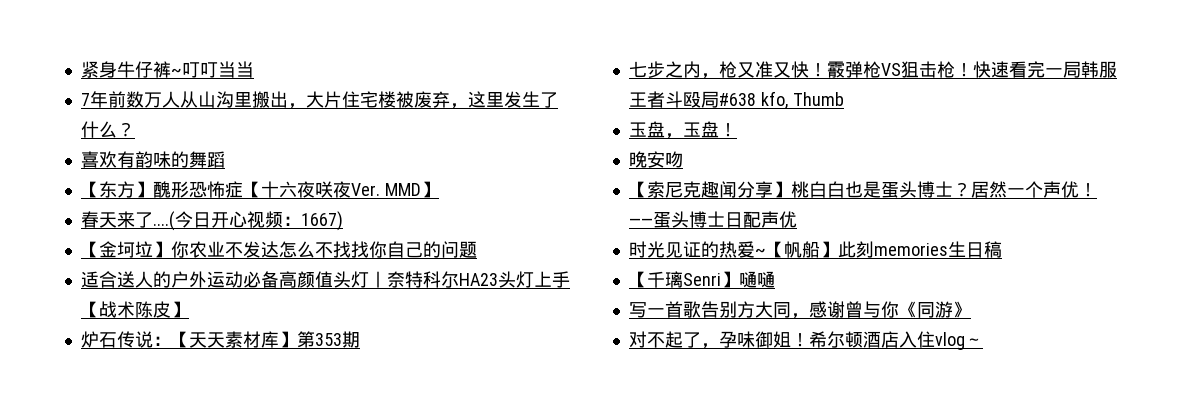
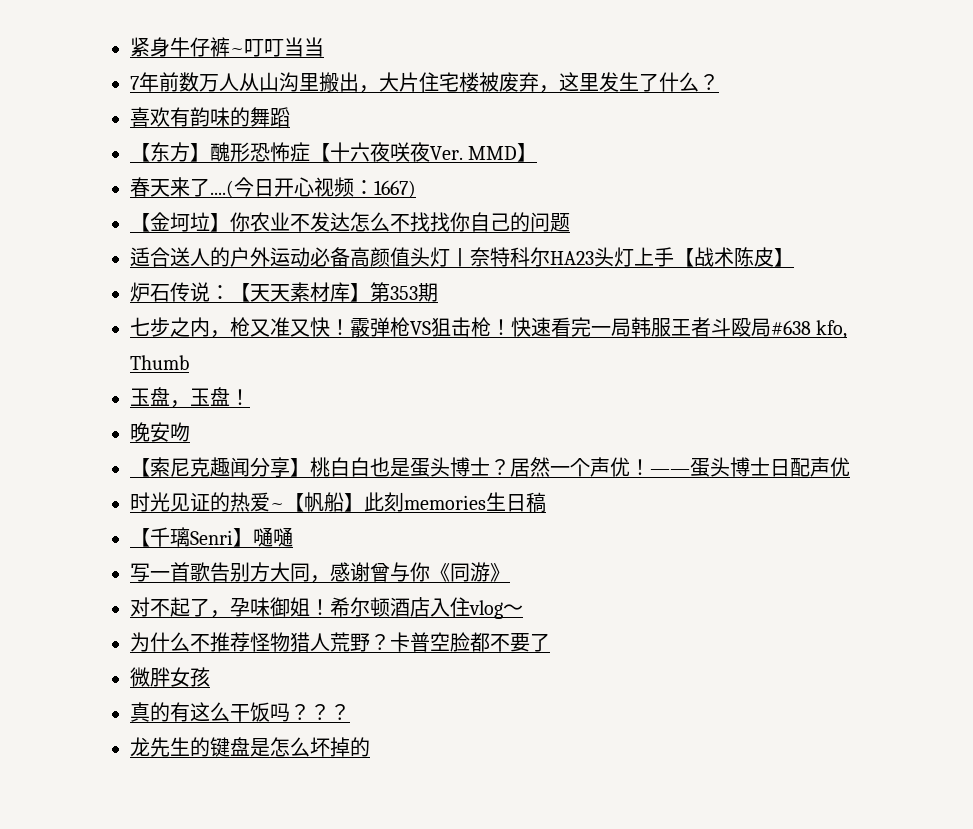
(983, 342) none -> [130,632,550,652] [130,667,210,687] [130,702,350,722] [130,737,370,757] // 为什么不推荐怪物猎人荒野？卡普空脸都不要了 // 微胖女孩 // 真的有这么干饭吗？？？ // 龙先生的键盘是怎么坏掉的

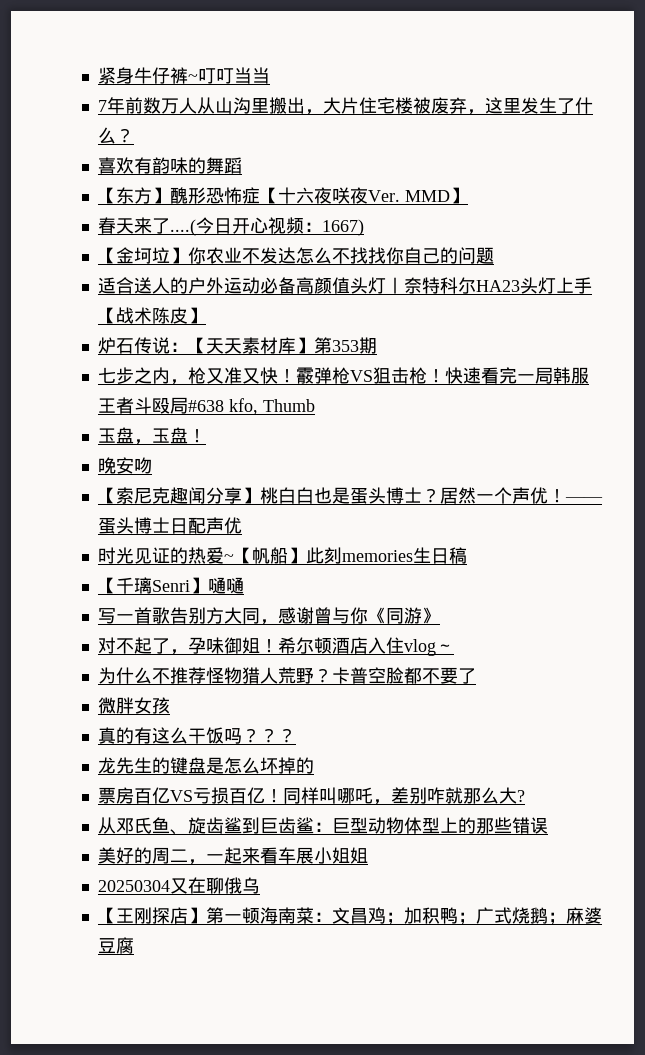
(370, 747) none -> [97,787,525,805] [97,817,548,835] [97,847,368,865] [97,877,260,894] [97,907,602,925] [97,937,134,954] // 票房百亿VS亏损百亿！同样叫哪吒，差别咋就那么大? // 从邓氏鱼、旋齿鲨到巨齿鲨：巨型动物体型上的那些错误 // 美好的周二，一起来看车展小姐姐 // 20250304又在聊俄乌 // 【王刚探店】第一顿海南菜：文昌鸡；加积鸭；广式烧鹅；麻婆豆腐

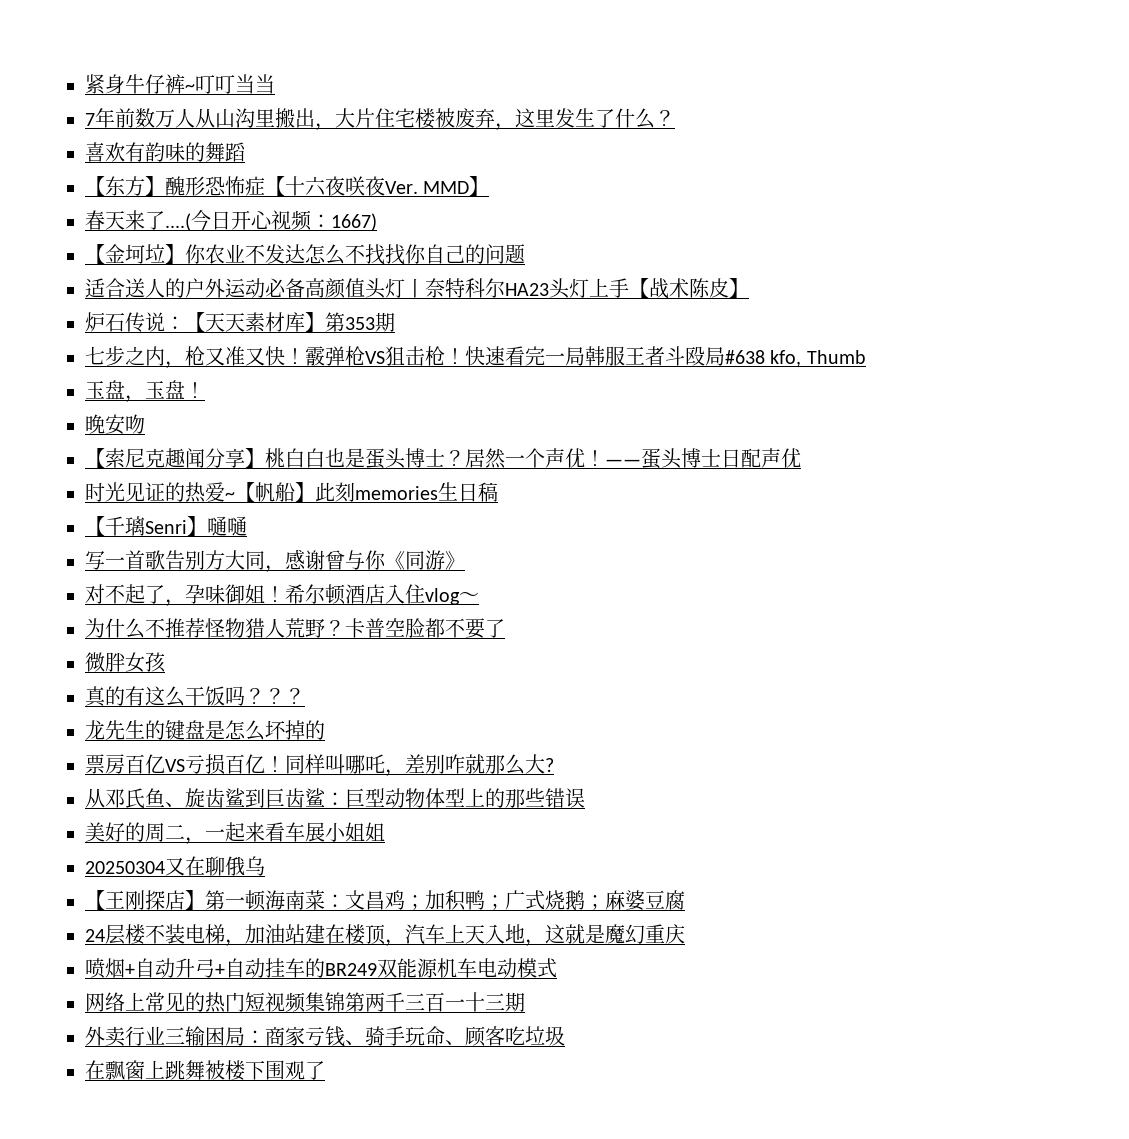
(134, 945) none -> [85,924,685,947] [85,958,557,979] [85,992,525,1013] [85,1026,565,1047] [85,1060,325,1081] // 24层楼不装电梯，加油站建在楼顶，汽车上天入地，这就是魔幻重庆 // 喷烟+自动升弓+自动挂车的BR249双能源机车电动模式 // 网络上常见的热门短视频集锦第两千三百一十三期 // 外卖行业三输困局：商家亏钱、骑手玩命、顾客吃垃圾 // 在飘窗上跳舞被楼下围观了

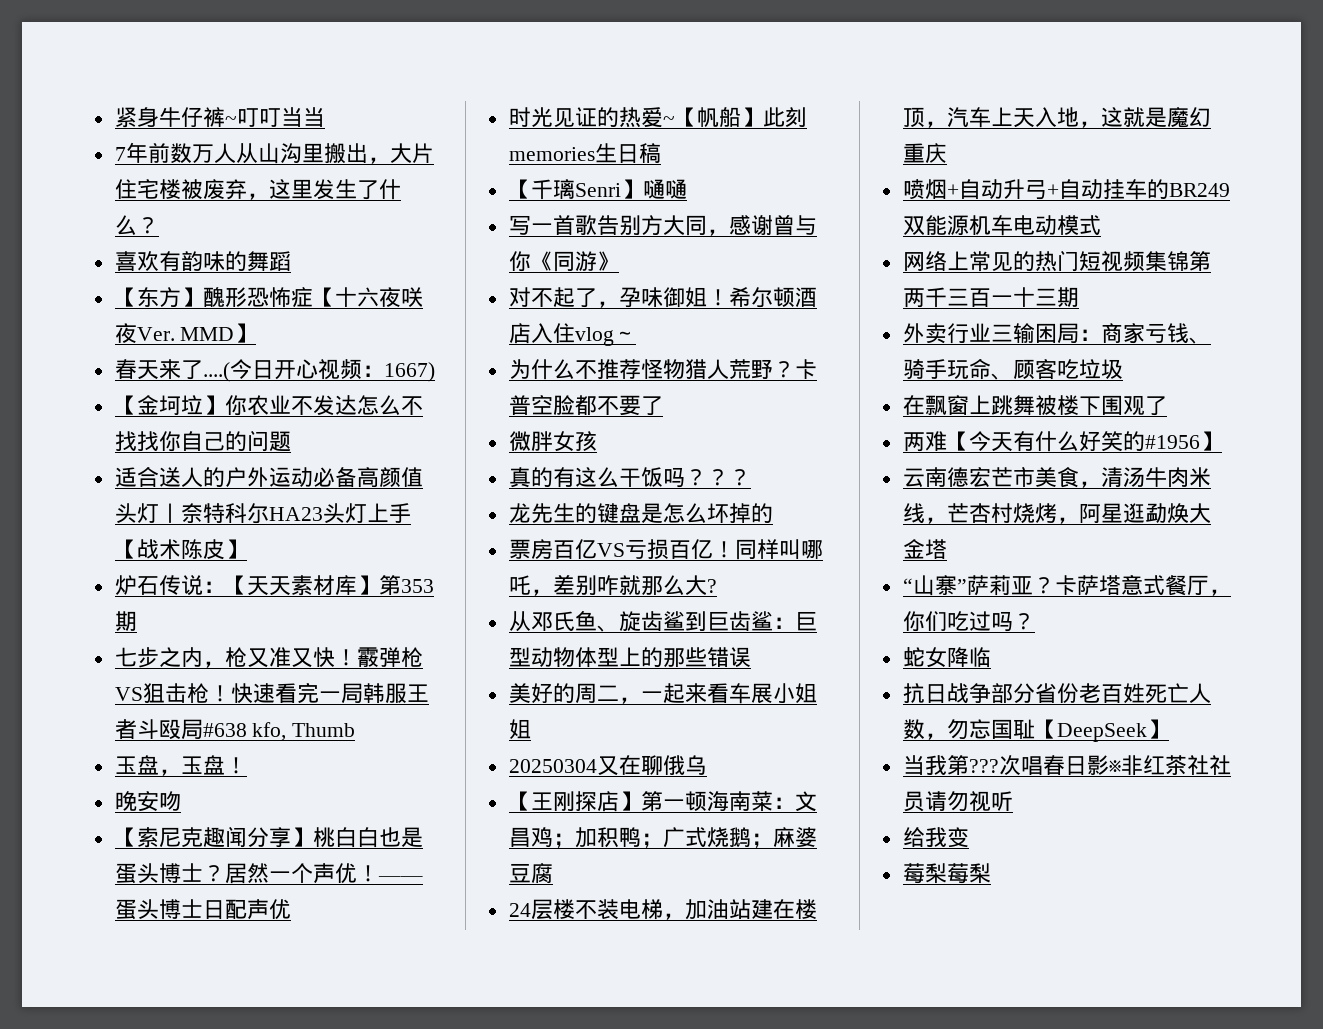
(325, 1070) none -> [902,431,1222,452] [902,466,1211,488] [902,503,1211,524] [902,539,947,559] [902,574,1231,596] [902,611,1035,632] [902,647,991,668] [902,683,1211,704] [902,719,1169,742] [902,755,1231,775] [902,791,1013,812] [902,827,969,848] [902,863,991,884] // 两难【今天有什么好笑的#1956】 // 云南德宏芒市美食，清汤牛肉米线，芒杏村烧烤，阿星逛勐焕大金塔 // “山寨”萨莉亚？卡萨塔意式餐厅，你们吃过吗？ // 蛇女降临 // 抗日战争部分省份老百姓死亡人数，勿忘国耻【DeepSeek】 // 当我第???次唱春日影※非红茶社社员请勿视听 // 给我变 // 莓梨莓梨

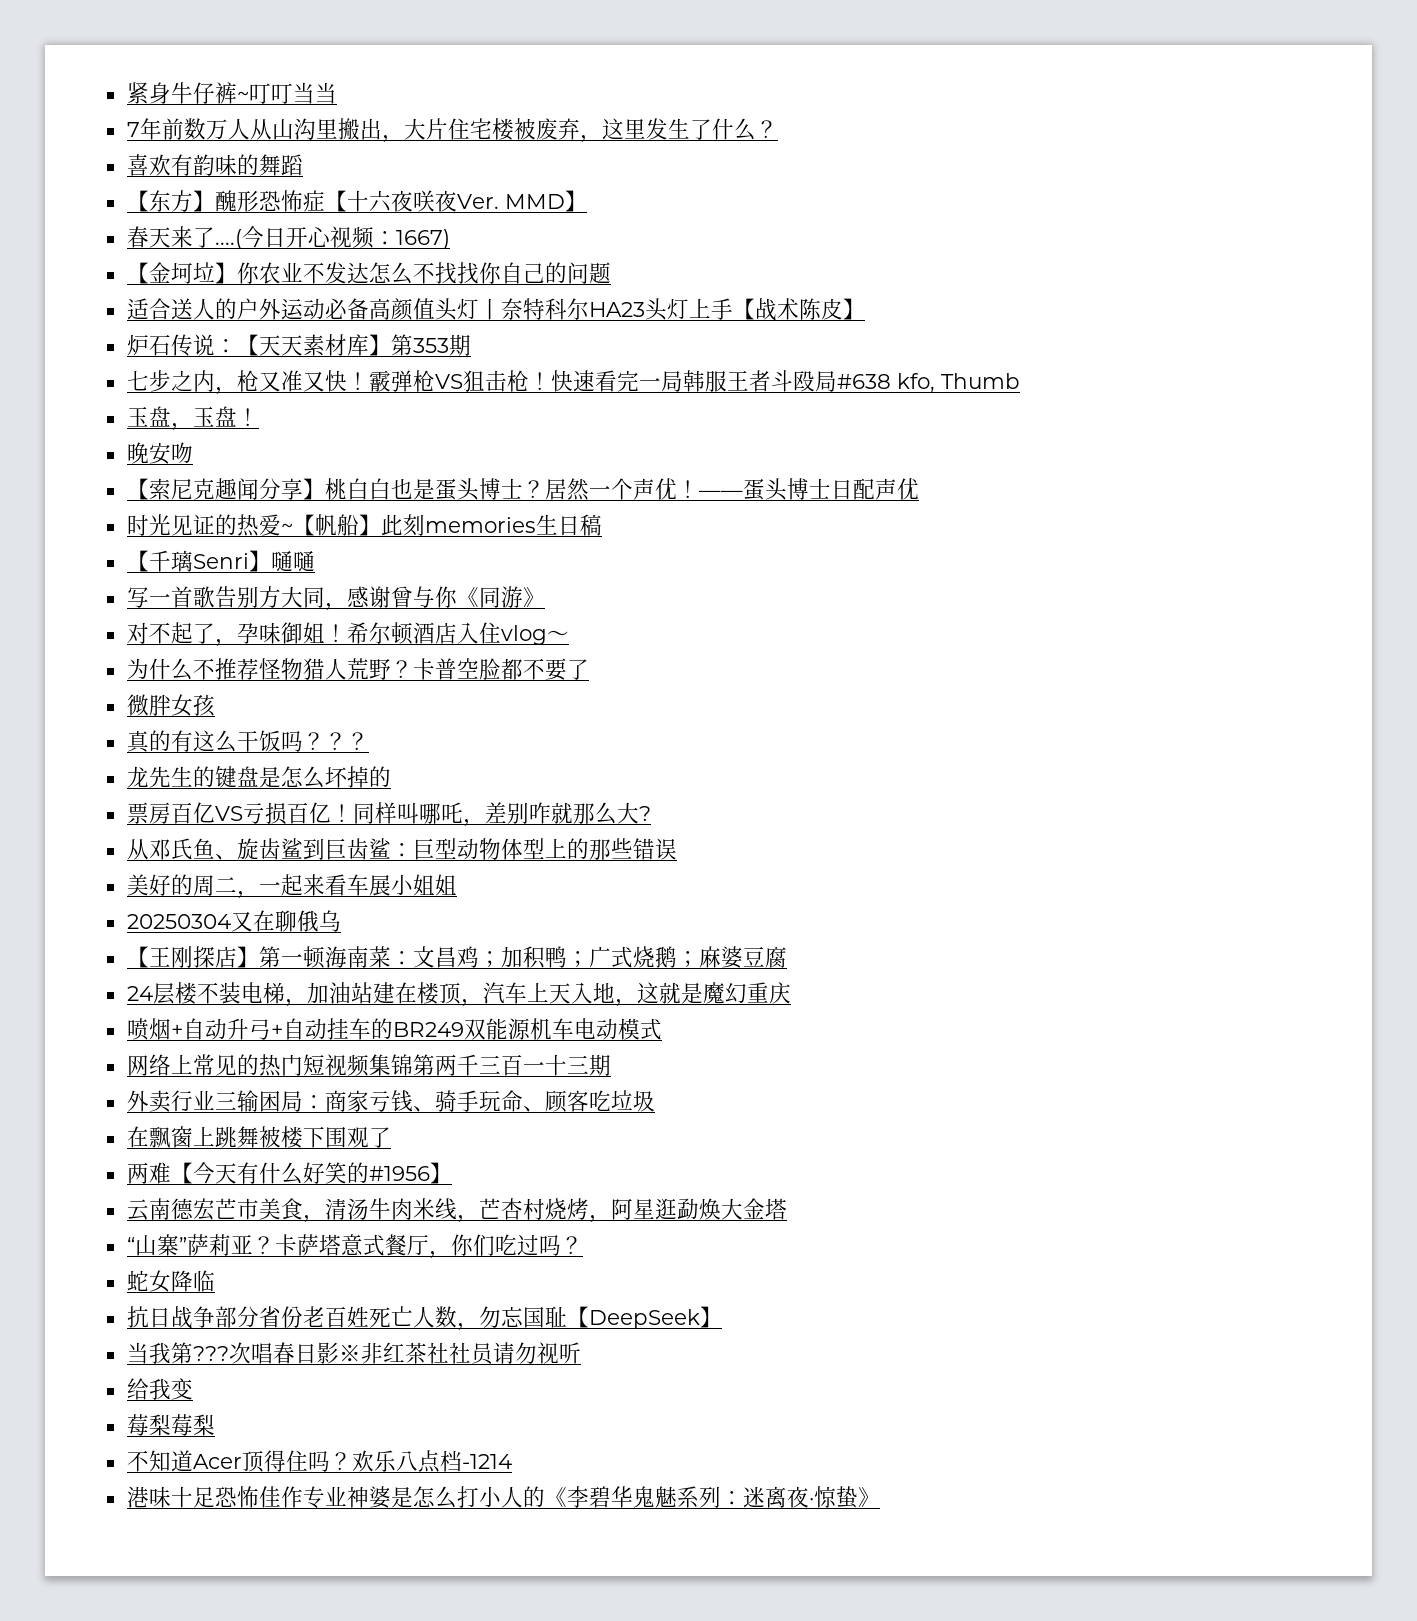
(991, 873) none -> [126,1450,512,1473] [126,1486,880,1509] // 不知道Acer顶得住吗？欢乐八点档-1214 // 港味十足恐怖佳作专业神婆是怎么打小人的《李碧华鬼魅系列：迷离夜·惊蛰》

